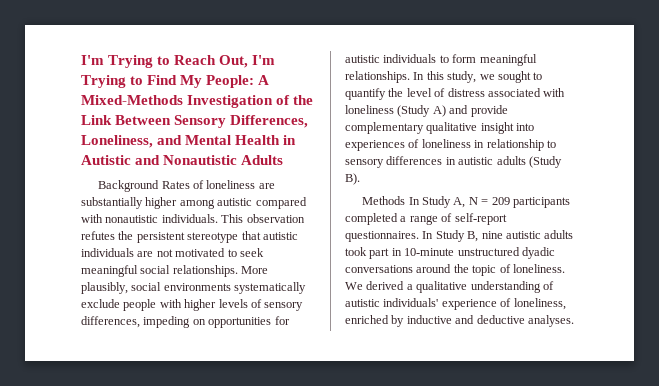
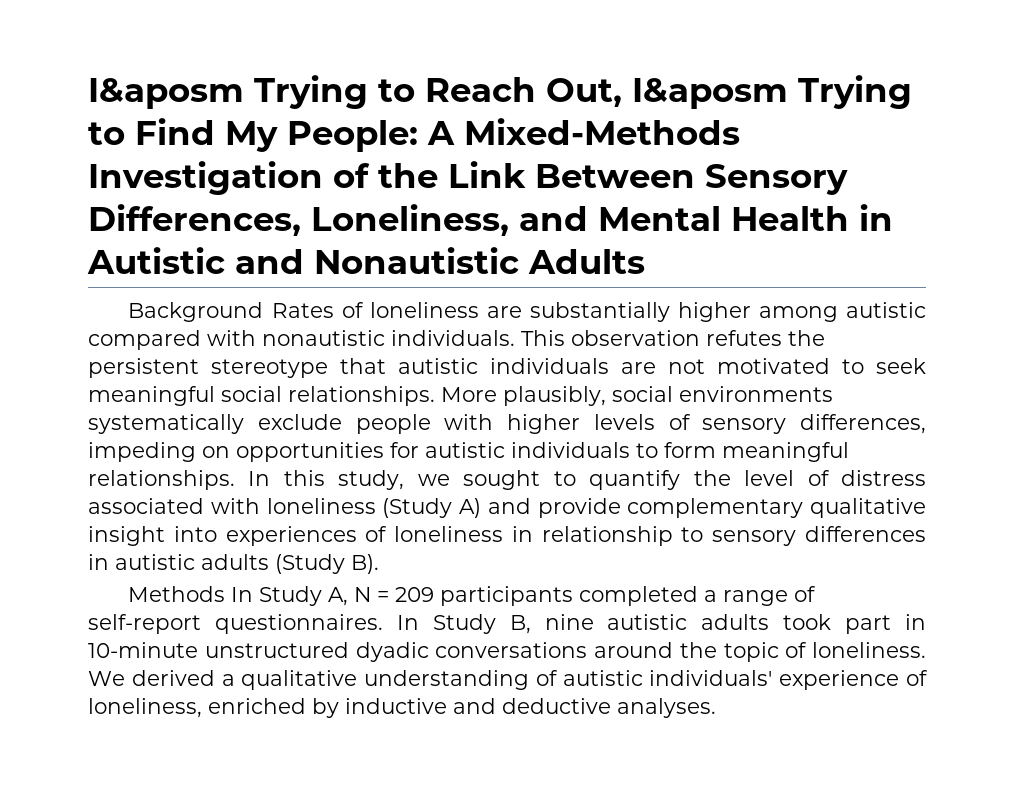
[81,55,104,65] I'm -> [88,78,244,109] I&aposm
[252,55,276,65] I'm -> [632,78,788,109] I&aposm

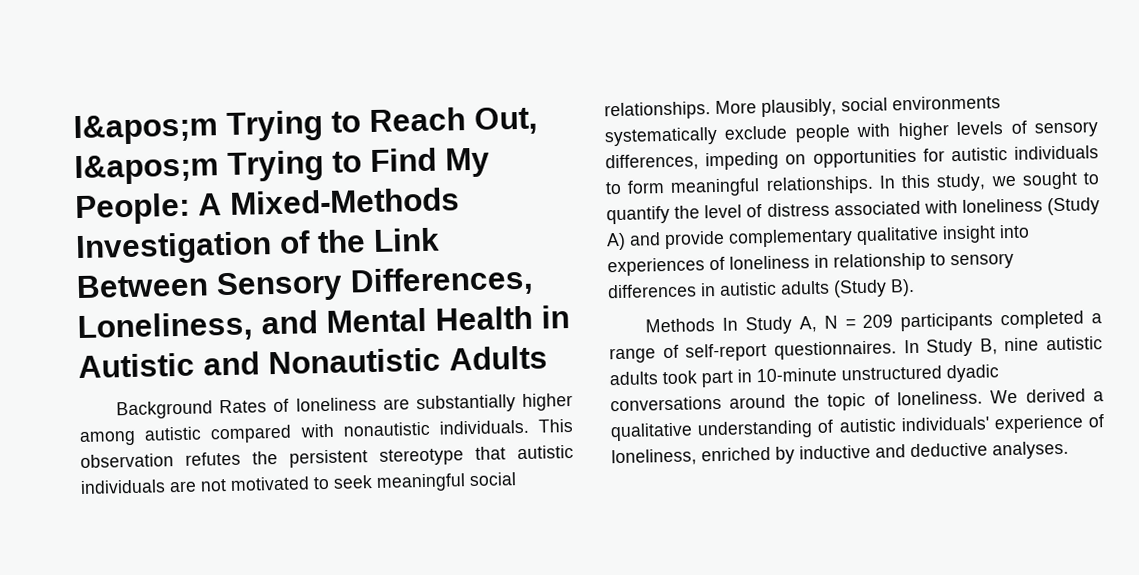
[88,78,244,109] I&aposm -> [73,113,218,146] I&apos;m
[632,78,788,109] I&aposm -> [74,153,219,186] I&apos;m

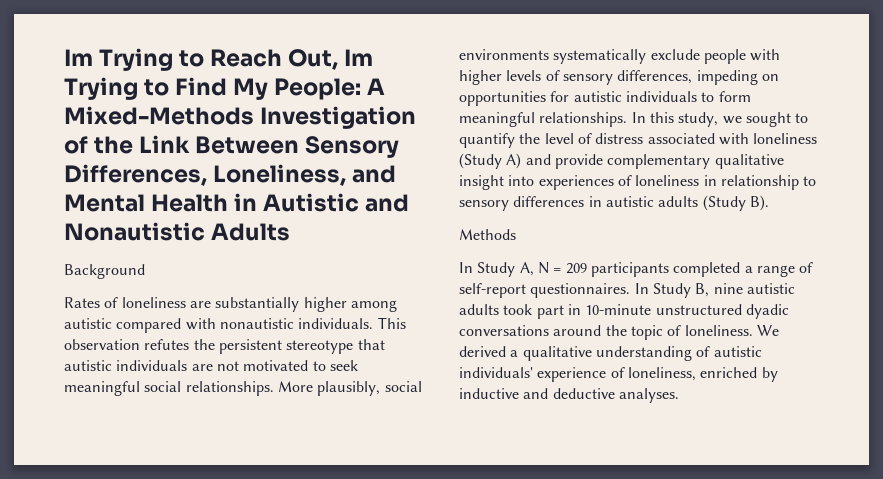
[73,113,218,146] I&apos;m -> [64,49,93,66] Im
[74,153,219,186] I&apos;m -> [344,49,374,66] Im
(214, 410) none -> (145, 271) //
(716, 325) none -> (516, 234) //

